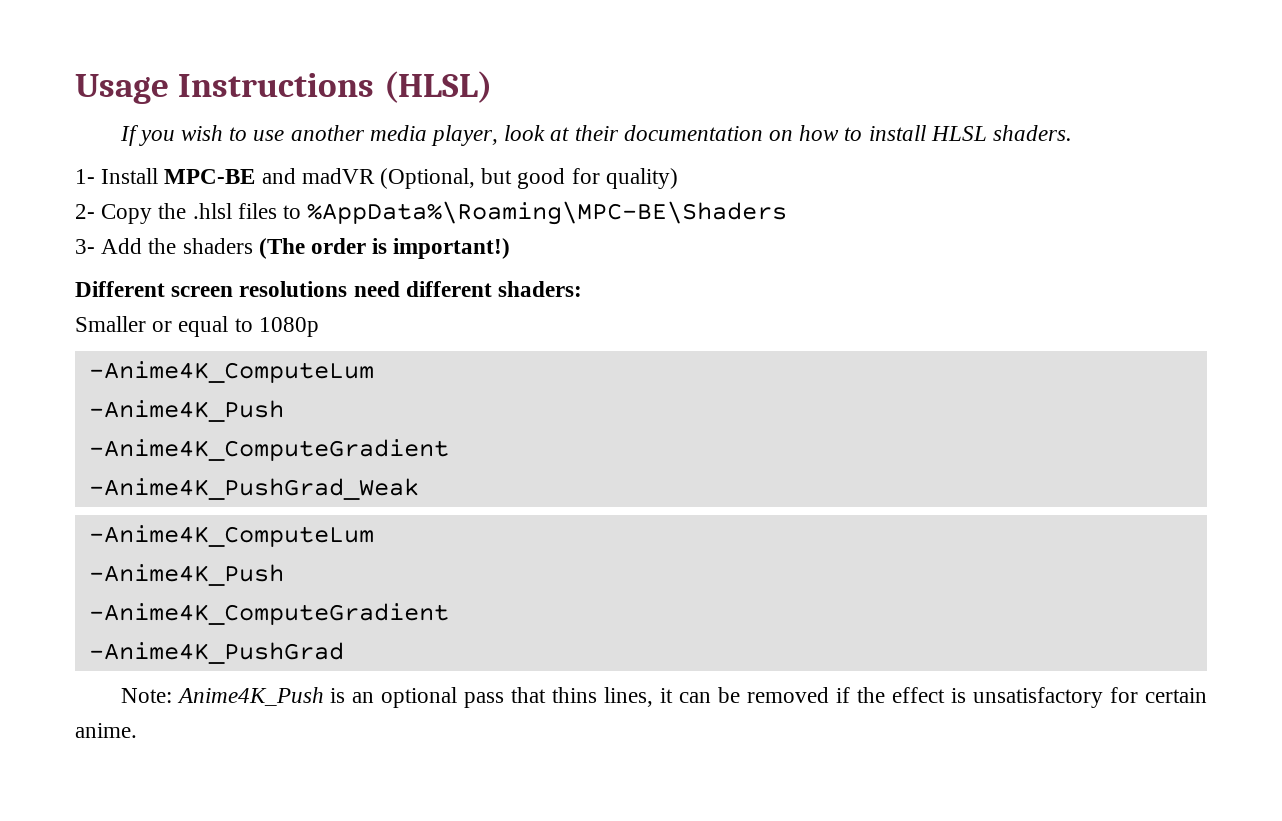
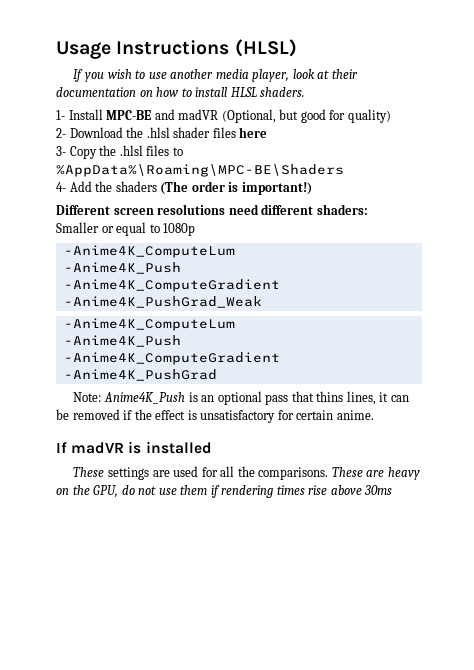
(95, 211) none -> [69,127,268,138] [56,146,66,156] Download the .hlsl shader files here // 3-
[75,239,95,254] 3- -> [56,182,66,192] 4-
(137, 730) none -> [56,441,212,454] [73,466,420,480] [56,485,393,498] // If madVR is installed // These settings are used for all the comparisons. These are heavy on the GPU, do not use them if rendering times rise above 30ms

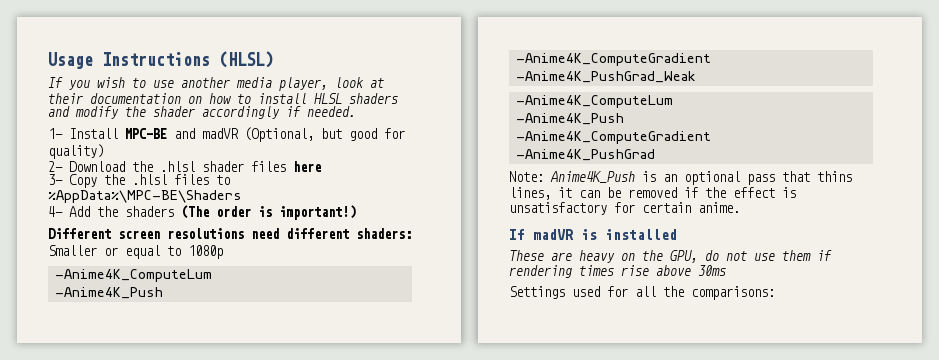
[260,87,305,97] shaders. -> [349,93,398,104] [48,106,356,119] shaders and modify the shader accordingly if needed.
[56,164,344,177] %AppData%\Roaming\MPC-BE\Shaders -> [48,190,242,203] %AppData%\MPC-BE\Shaders
[107,466,363,480] settings are used for all the comparisons. These -> (544, 255) none
(393, 490) none -> [509,286,775,300] // Settings used for all the comparisons:

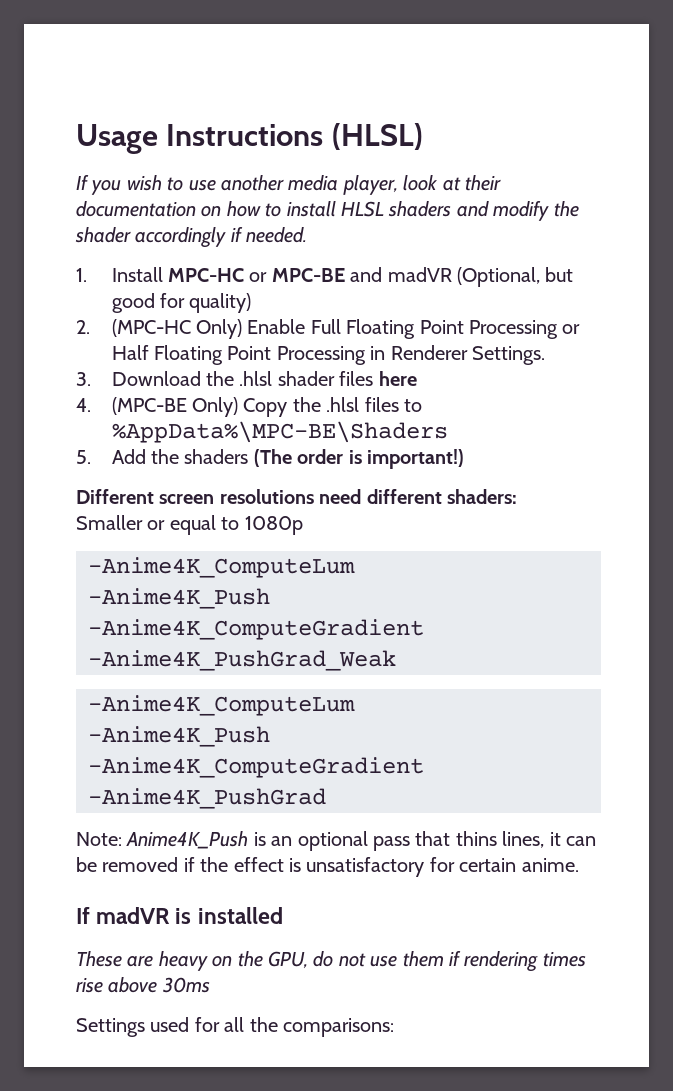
[48,128,118,139] 1- Install -> [76,267,268,282] 1. Install MPC-HC or
[48,161,63,172] 2- -> [76,319,581,339] [111,345,546,365] [76,372,91,386] 2. (MPC-HC Only) Enable Full Floating Point Processing or Half Floating Point Processing in Renderer Settings. // 3.
[48,174,63,185] 3- -> [76,397,238,417] 4. (MPC-BE Only)
[48,206,63,217] 4- -> [76,450,91,464] 5.

